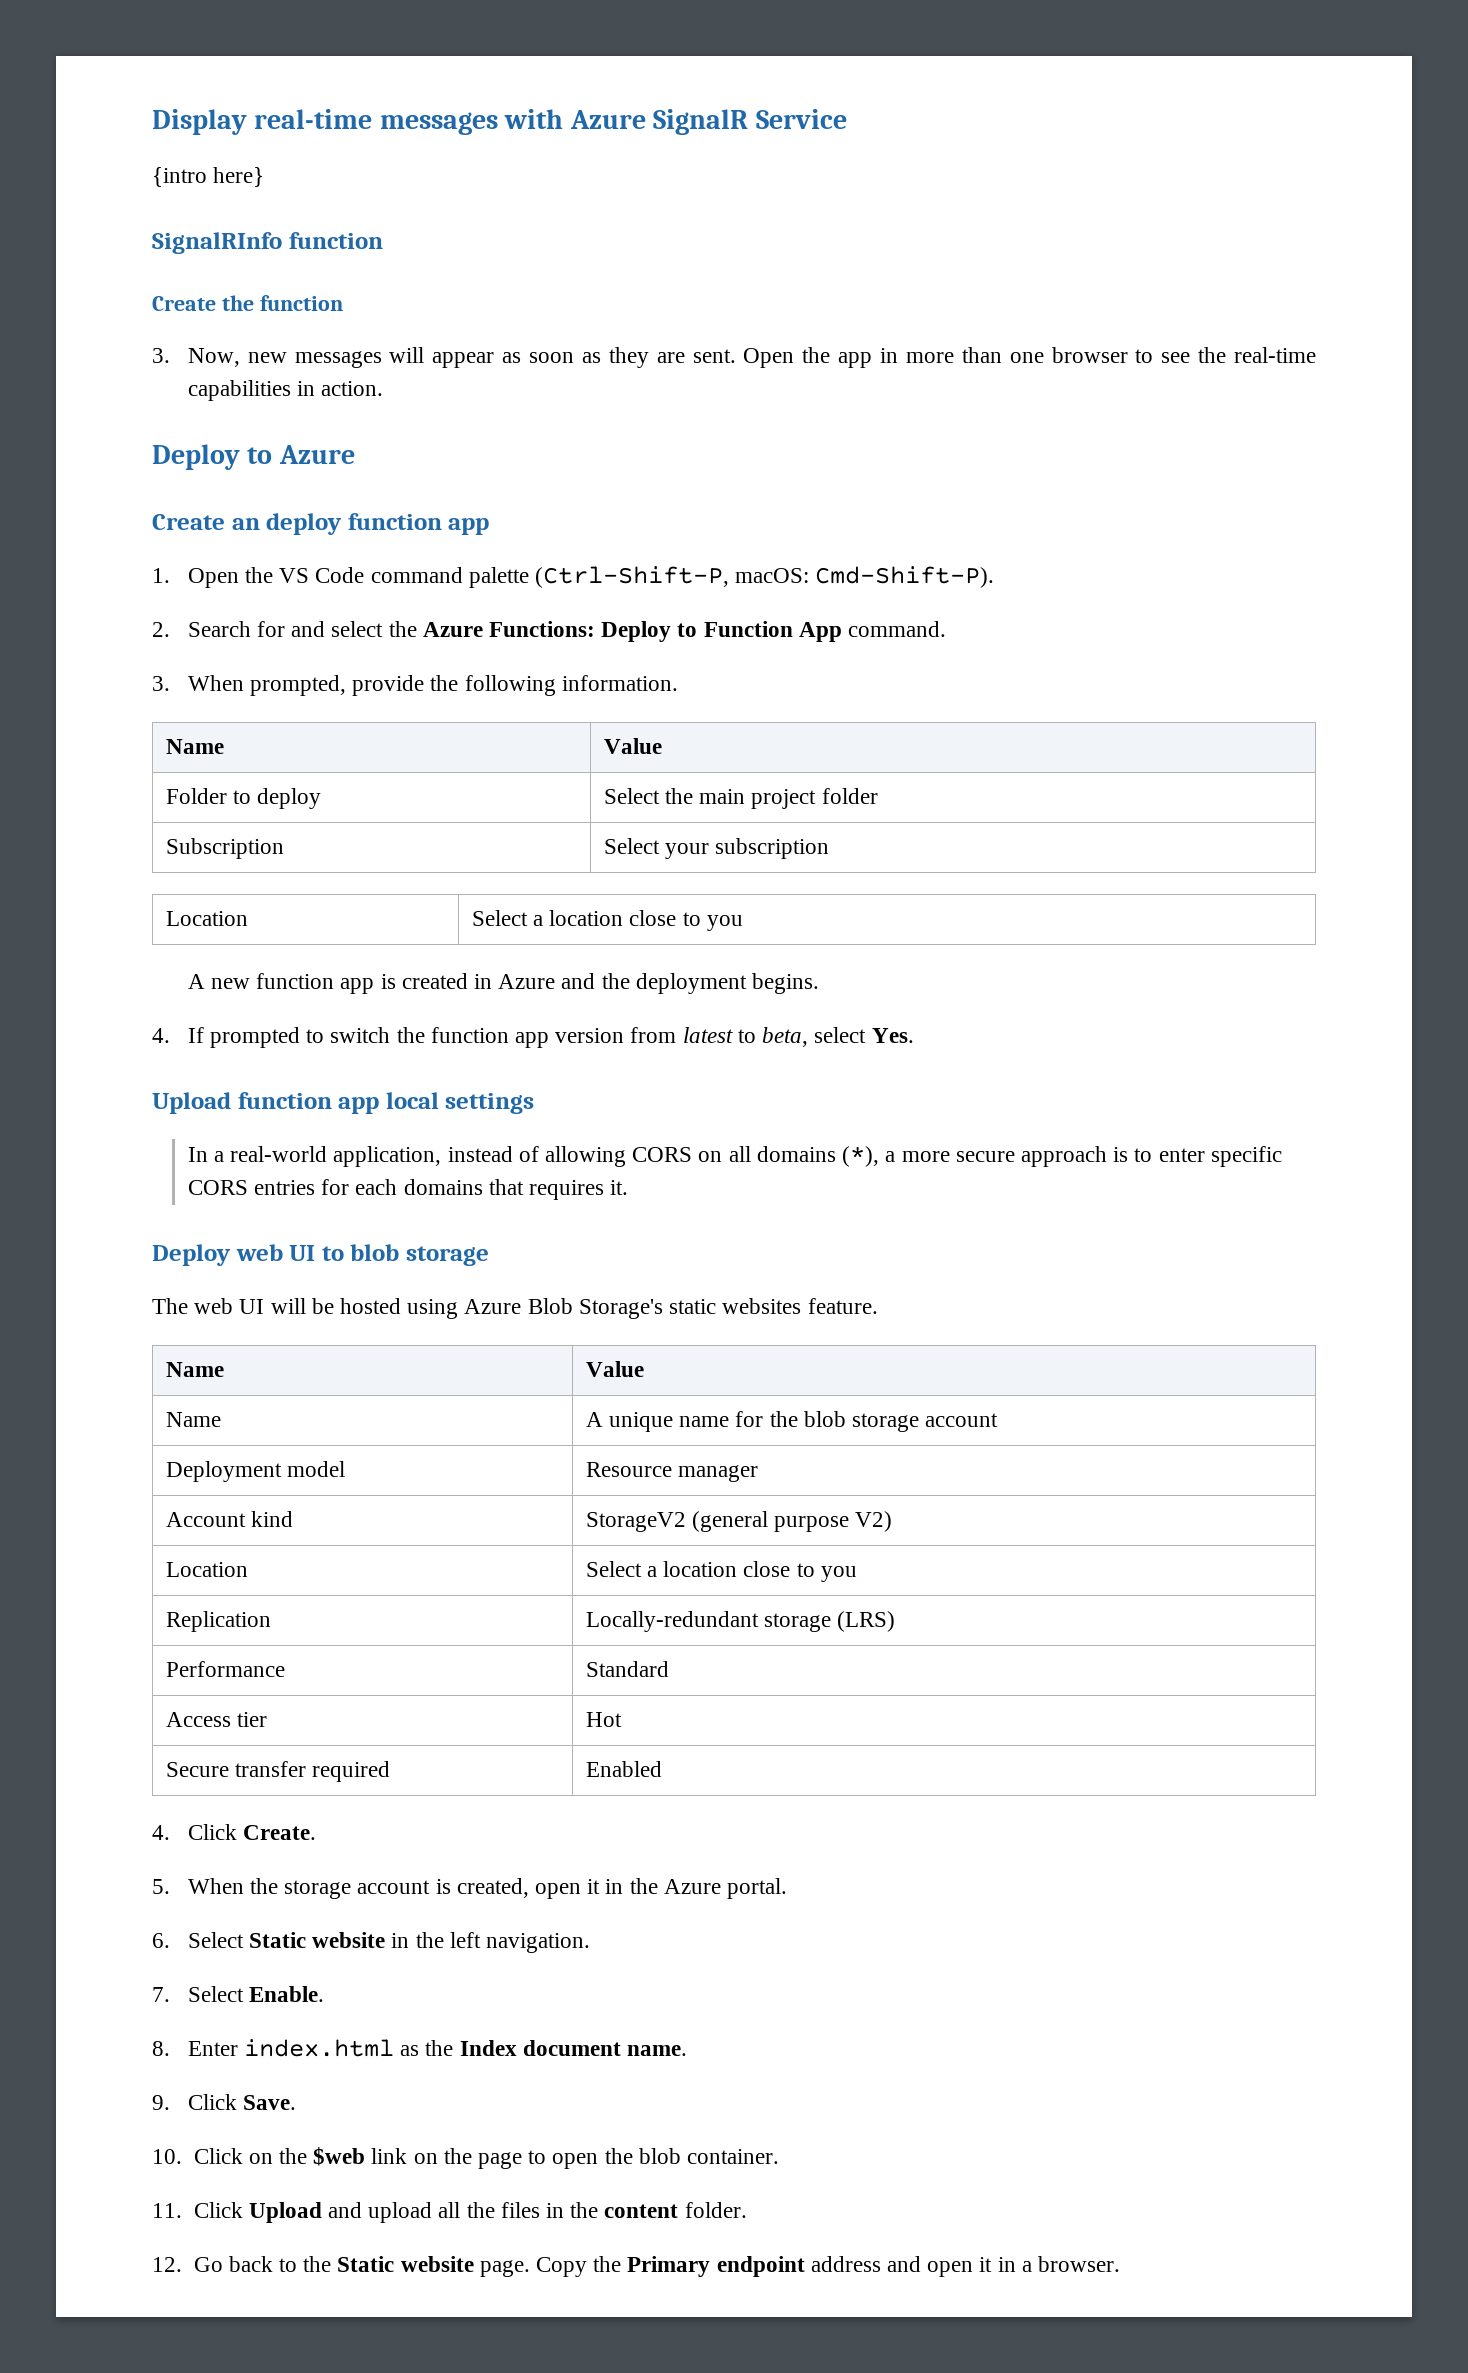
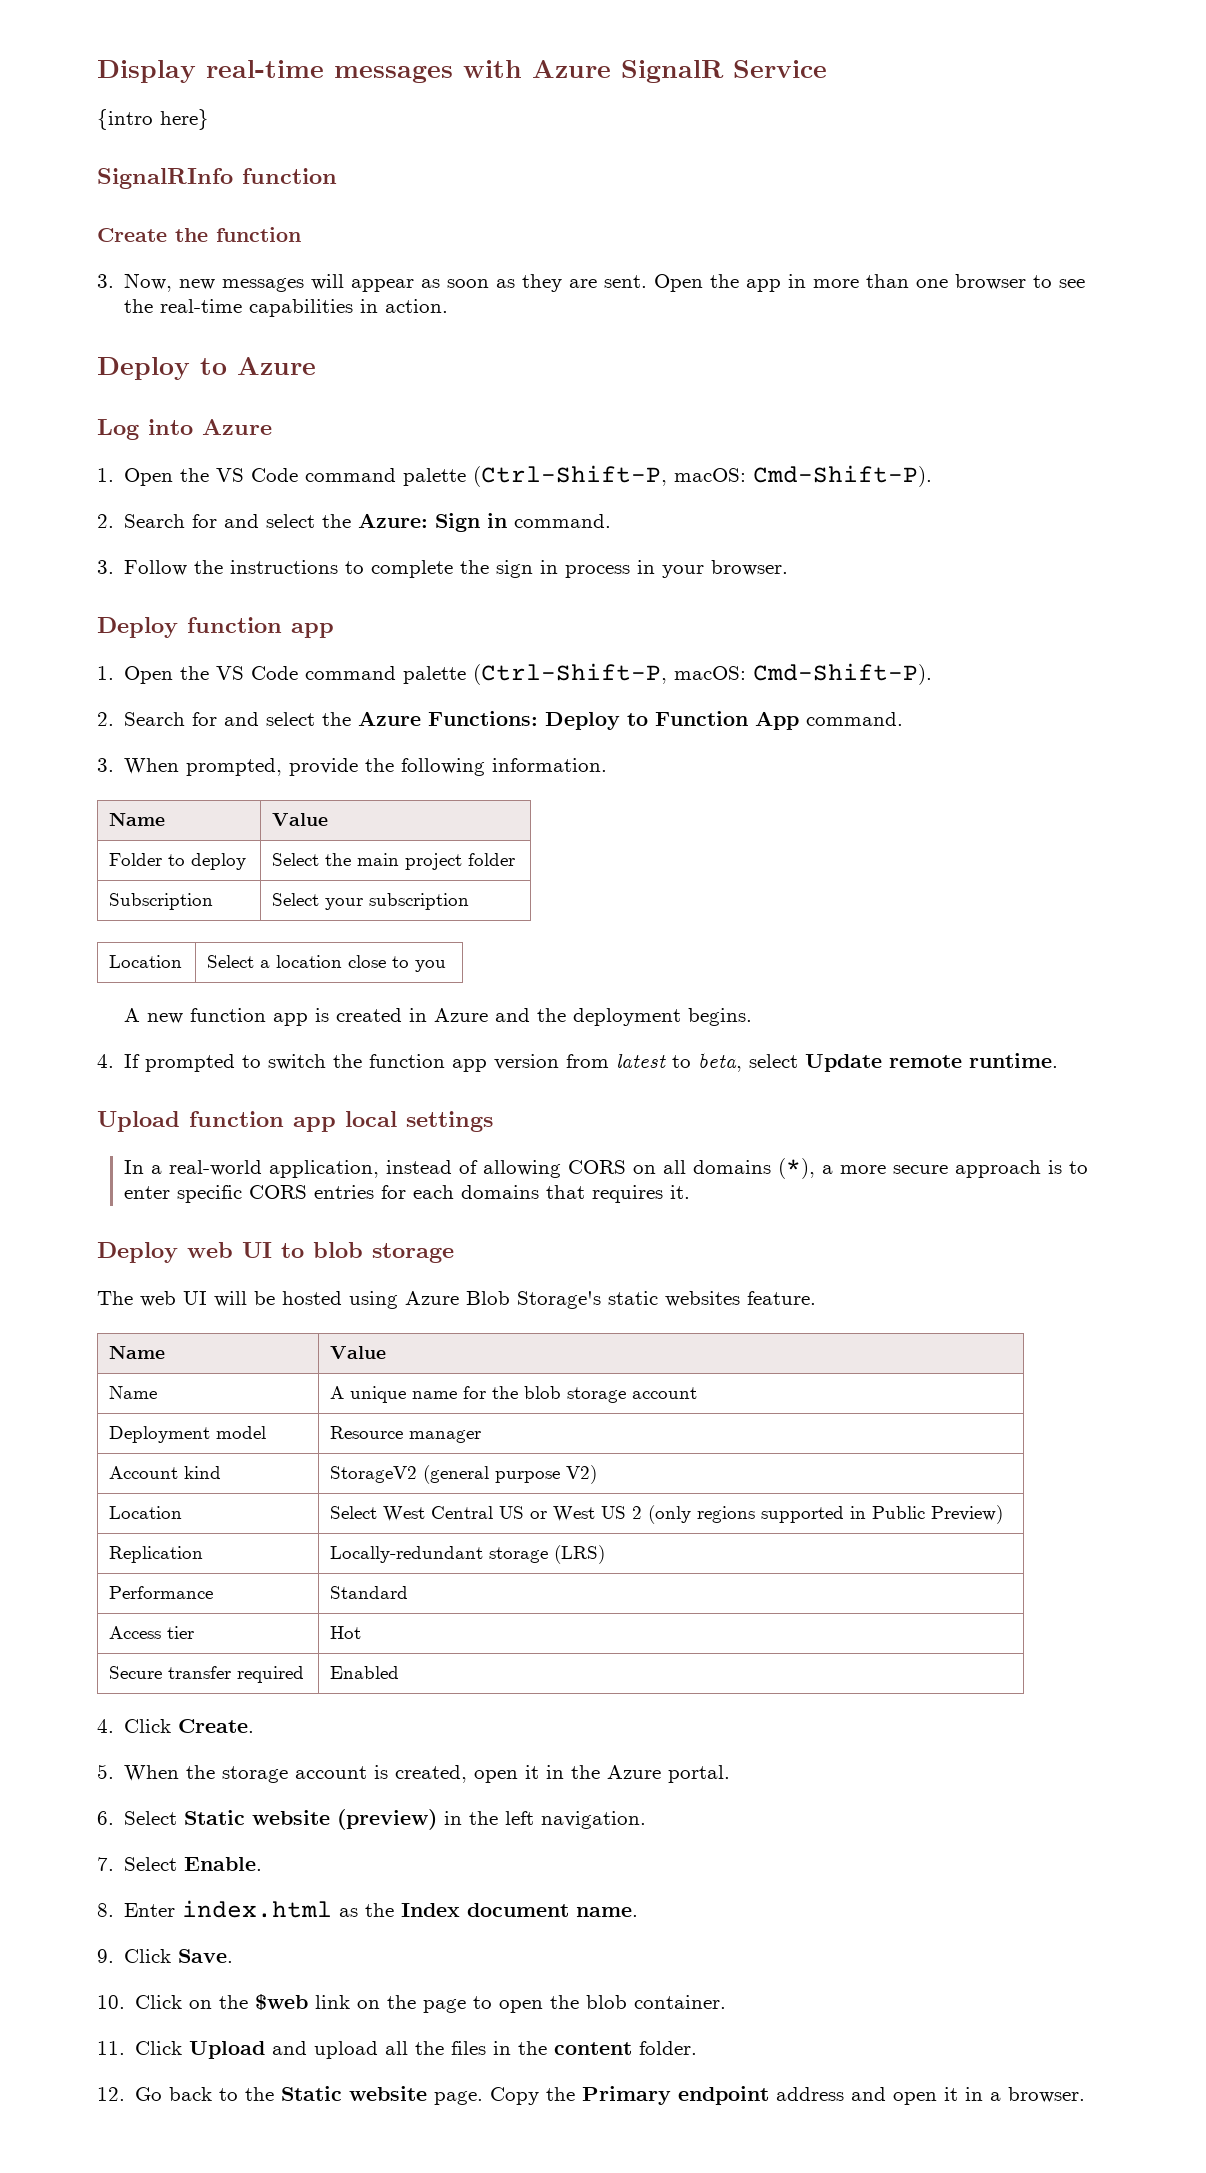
[152,513,343,535] Create an deploy -> [97,419,272,440] [97,465,933,487] [97,513,612,532] [97,560,789,578] [97,617,178,638] Log into Azure // 1. Open the VS Code command palette (Ctrl-Shift-P, macOS: Cmd-Shift-P). // 2. Search for and select the Azure: Sign in command. // 3. Follow the instructions to complete the sign in process in your browser. // Deploy
[871,1028,914,1043] Yes. -> [805,1053,1059,1072] Update remote runtime.
[646,1561,857,1582] a location close to you -> [383,1505,1004,1524] West Central US or West US 2 (only regions supported in Public Preview)
(386, 1940) none -> [337,1809,438,1830] (preview)

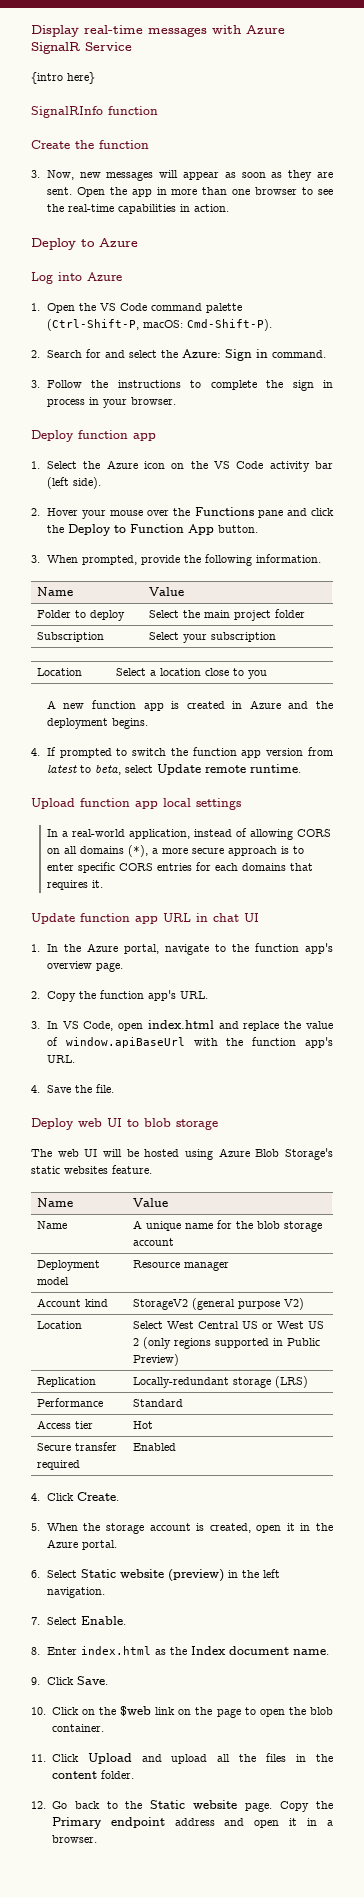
[124,663,933,685] [97,711,539,726] Open the VS Code command palette (Ctrl-Shift-P, macOS: Cmd-Shift-P). // 2. Search for and select the Azure Functions: -> [46,460,334,472] [46,477,101,489] [31,507,334,519] [46,525,64,533] Select the Azure icon on the VS Code activity bar (left side). // 2. Hover your mouse over the Functions pane and click the
[806,712,904,726] command. -> [217,525,258,533] button.
(690, 1192) none -> [31,913,259,924] [31,943,333,955] [46,961,123,972] [31,990,208,1002] [31,1020,333,1031] [46,1037,333,1048] [46,1055,75,1063] [31,1084,114,1093] // Update function app URL in chat UI // 1. In the Azure portal, navigate to the function app's overview page. // 2. Copy the function app's URL. // 3. In VS Code, open index.html and replace the value of window.apiBaseUrl with the function app's URL. // 4. Save the file.

